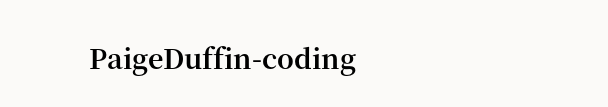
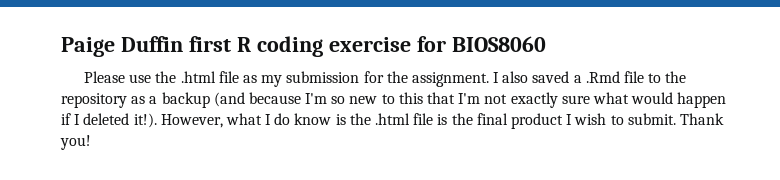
[89,46,356,76] PaigeDuffin-coding -> [61,36,546,57] [84,71,687,87] [61,92,727,108] [61,113,724,129] [60,135,91,150] Paige Duffin first R coding exercise for BIOS8060 // Please use the .html file as my submission for the assignment. I also saved a .Rmd file to the repository as a backup (and because I'm so new to this that I'm not exactly sure what would happen if I deleted it!). However, what I do know is the .html file is the final product I wish to submit. Thank you!

